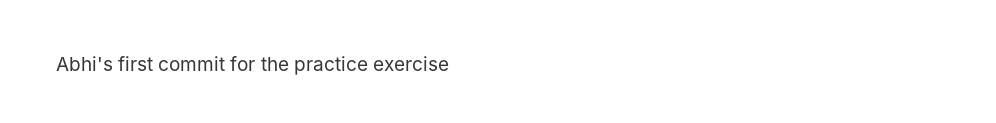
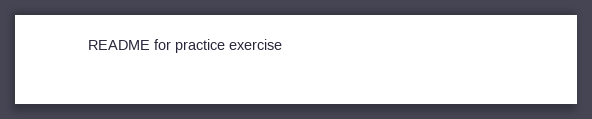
[56,56,289,71] Abhi's first commit for the -> [88,39,171,50] README for

